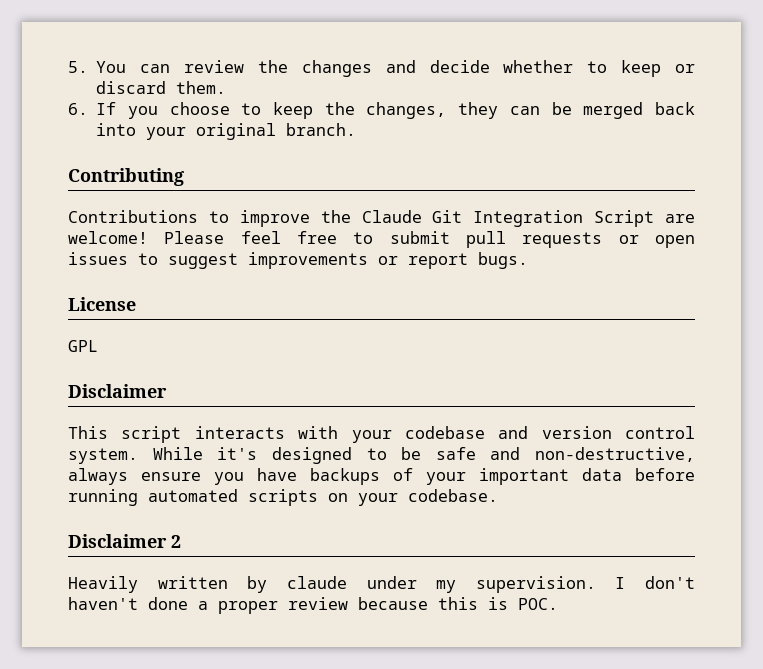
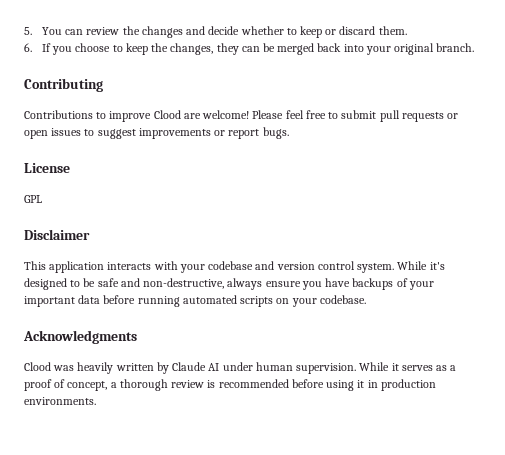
[320,210,655,227] the Claude Git Integration Script -> [153,110,181,119] Clood
[121,426,182,443] script -> [49,261,105,273] application
[68,534,181,548] [68,576,695,593] [68,597,558,614] Disclaimer 2 // Heavily written by claude under my supervision. I don't haven't done a proper review because this is POC. -> [23,330,137,344] [24,362,457,374] [24,379,436,391] [24,397,96,405] Acknowledgments // Clood was heavily written by Claude AI under human supervision. While it serves as a proof of concept, a thorough review is recommended before using it in production environments.

